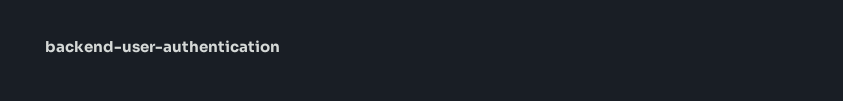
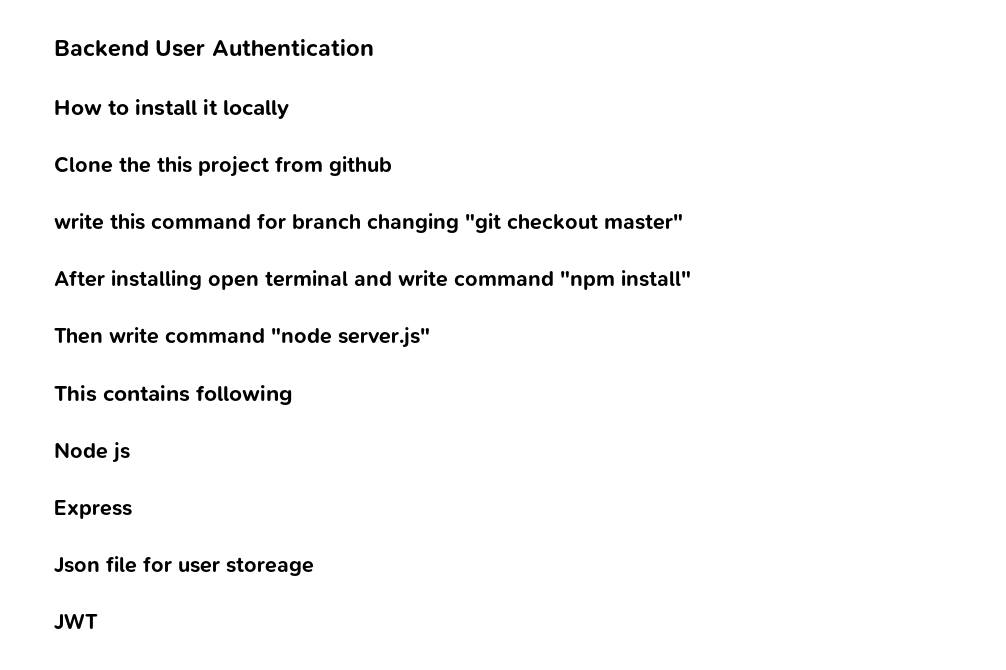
[45,40,280,53] backend-user-authentication -> [54,39,374,57] [54,99,290,119] [54,156,392,177] [54,213,683,233] [54,270,691,290] [54,327,430,348] [54,385,294,405] [54,442,130,463] [54,500,132,519] [54,556,314,576] [54,613,98,631] Backend User Authentication // How to install it locally // Clone the this project from github // write this command for branch changing "git checkout master" // After installing open terminal and write command "npm install" // Then write command "node server.js" // This contains following // Node js // Express // Json file for user storeage // JWT

